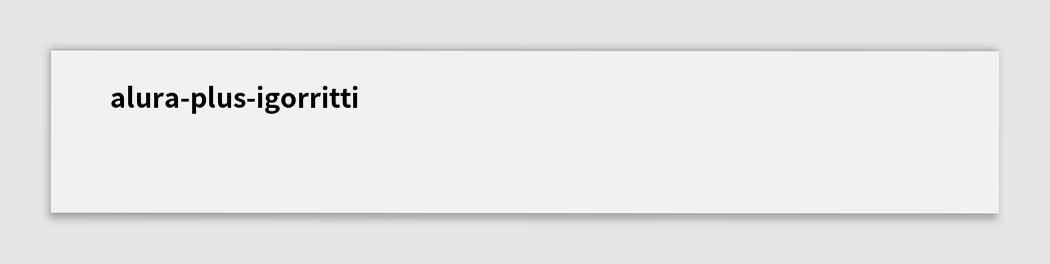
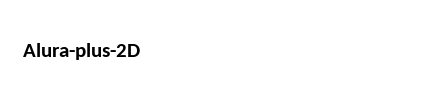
[110,85,360,114] alura-plus-igorritti -> [23,43,140,60] Alura-plus-2D

